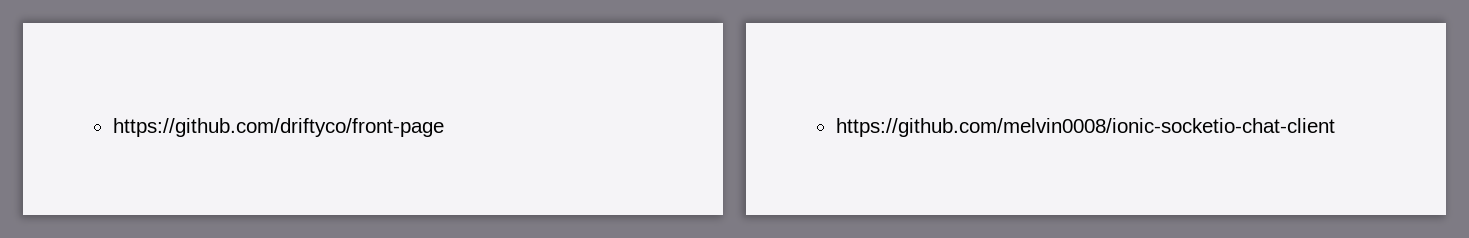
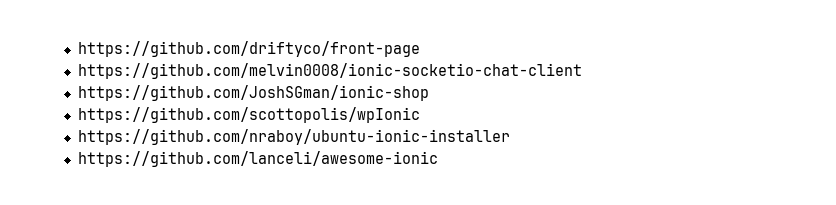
(1335, 127) none -> [77,85,429,101] [77,107,420,123] [77,129,510,145] [77,151,438,167] // https://github.com/JoshSGman/ionic-shop // https://github.com/scottopolis/wpIonic // https://github.com/nraboy/ubuntu-ionic-installer // https://github.com/lanceli/awesome-ionic

